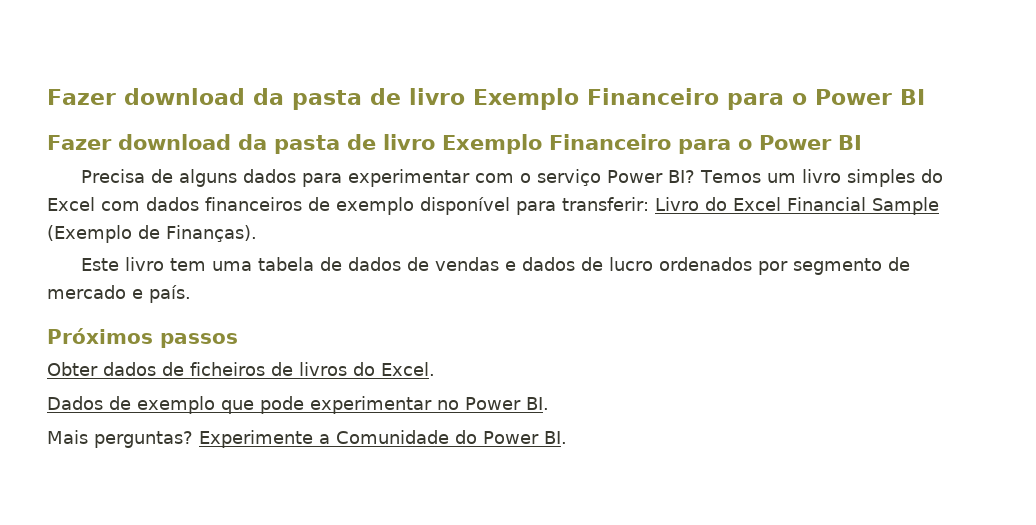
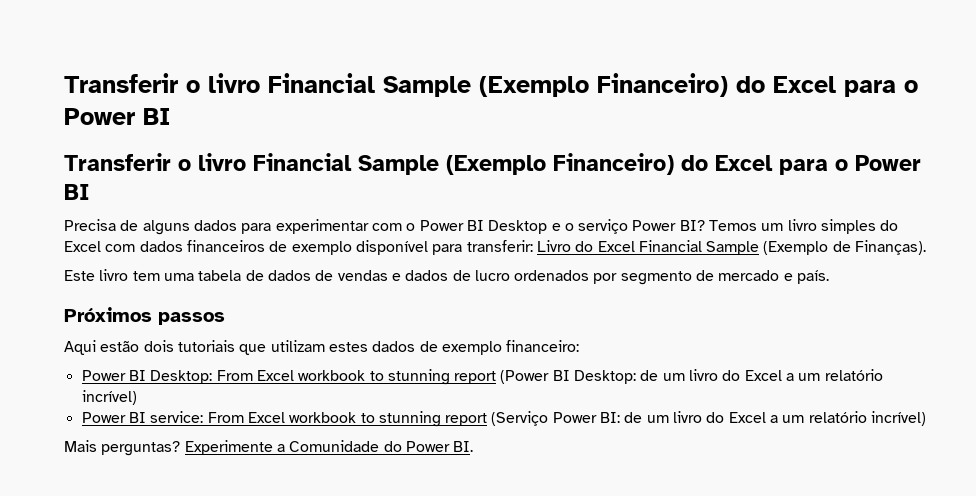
[47,88,925,110] [47,134,671,154] Fazer download da pasta de livro Exemplo Financeiro para o Power BI // Fazer download da pasta de livro Exemplo Financeiro -> [64,73,918,97] [64,108,170,125] [64,153,773,175] Transferir o livro Financial Sample (Exemplo Financeiro) do Excel para o Power BI // Transferir o livro Financial Sample (Exemplo Financeiro) do Excel
(532, 178) none -> [419,220,574,234] Power BI Desktop e o
[47,362,435,376] [47,396,549,414] Obter dados de ficheiros de livros do Excel. // Dados de exemplo que pode experimentar no Power BI. -> [64,340,580,355] [81,369,883,385] [81,390,137,405] [81,411,927,427] Aqui estão dois tutoriais que utilizam estes dados de exemplo financeiro: // Power BI Desktop: From Excel workbook to stunning report (Power BI Desktop: de um livro do Excel a um relatório incrível) // Power BI service: From Excel workbook to stunning report (Serviço Power BI: de um livro do Excel a um relatório incrível)

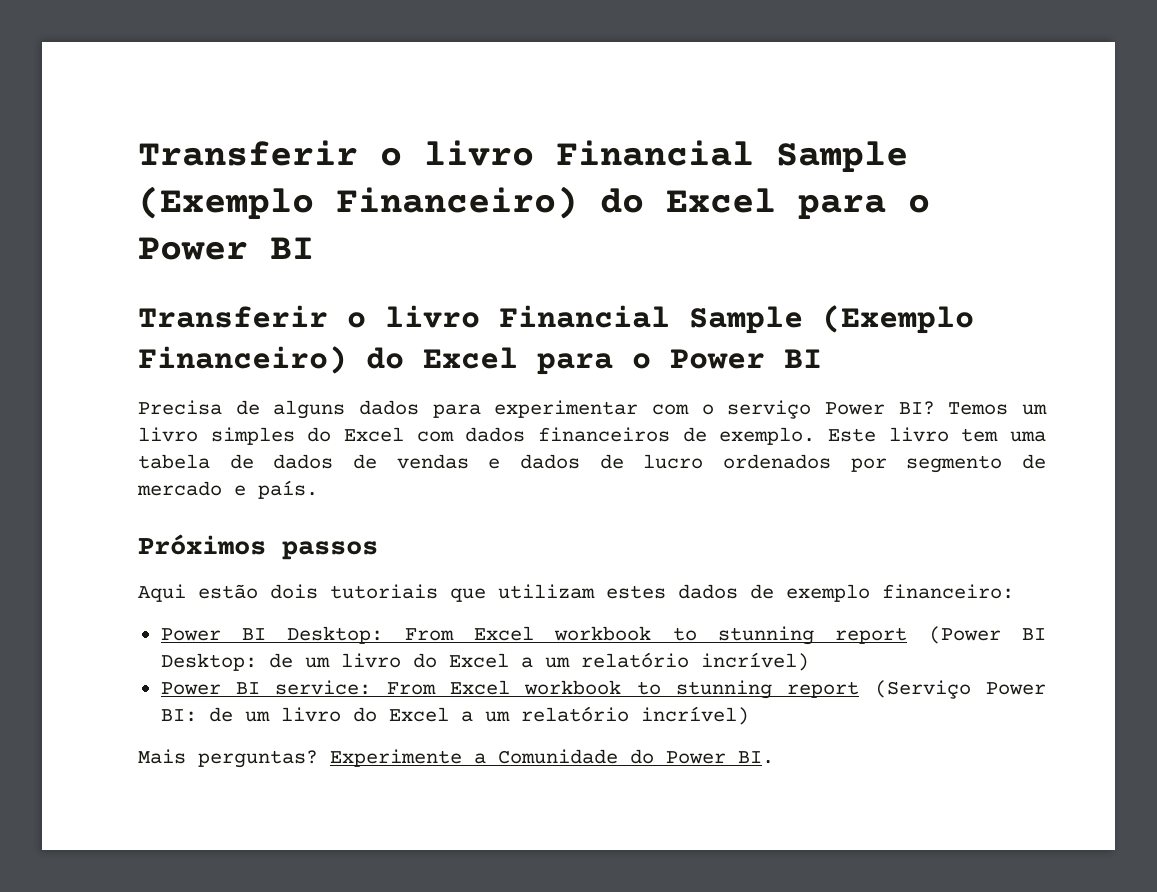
[419,220,574,234] Power BI Desktop e o -> (714, 409) none
[291,240,927,255] exemplo disponível para transferir: Livro do Excel Financial Sample (Exemplo de Finanças). // -> [719,427,816,445] exemplo.

